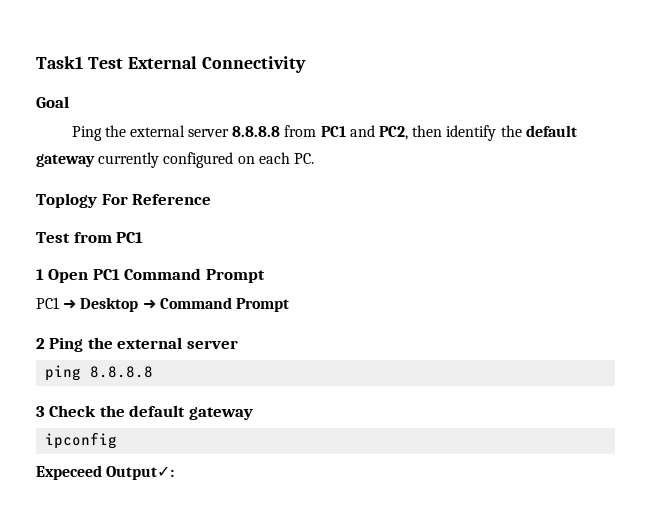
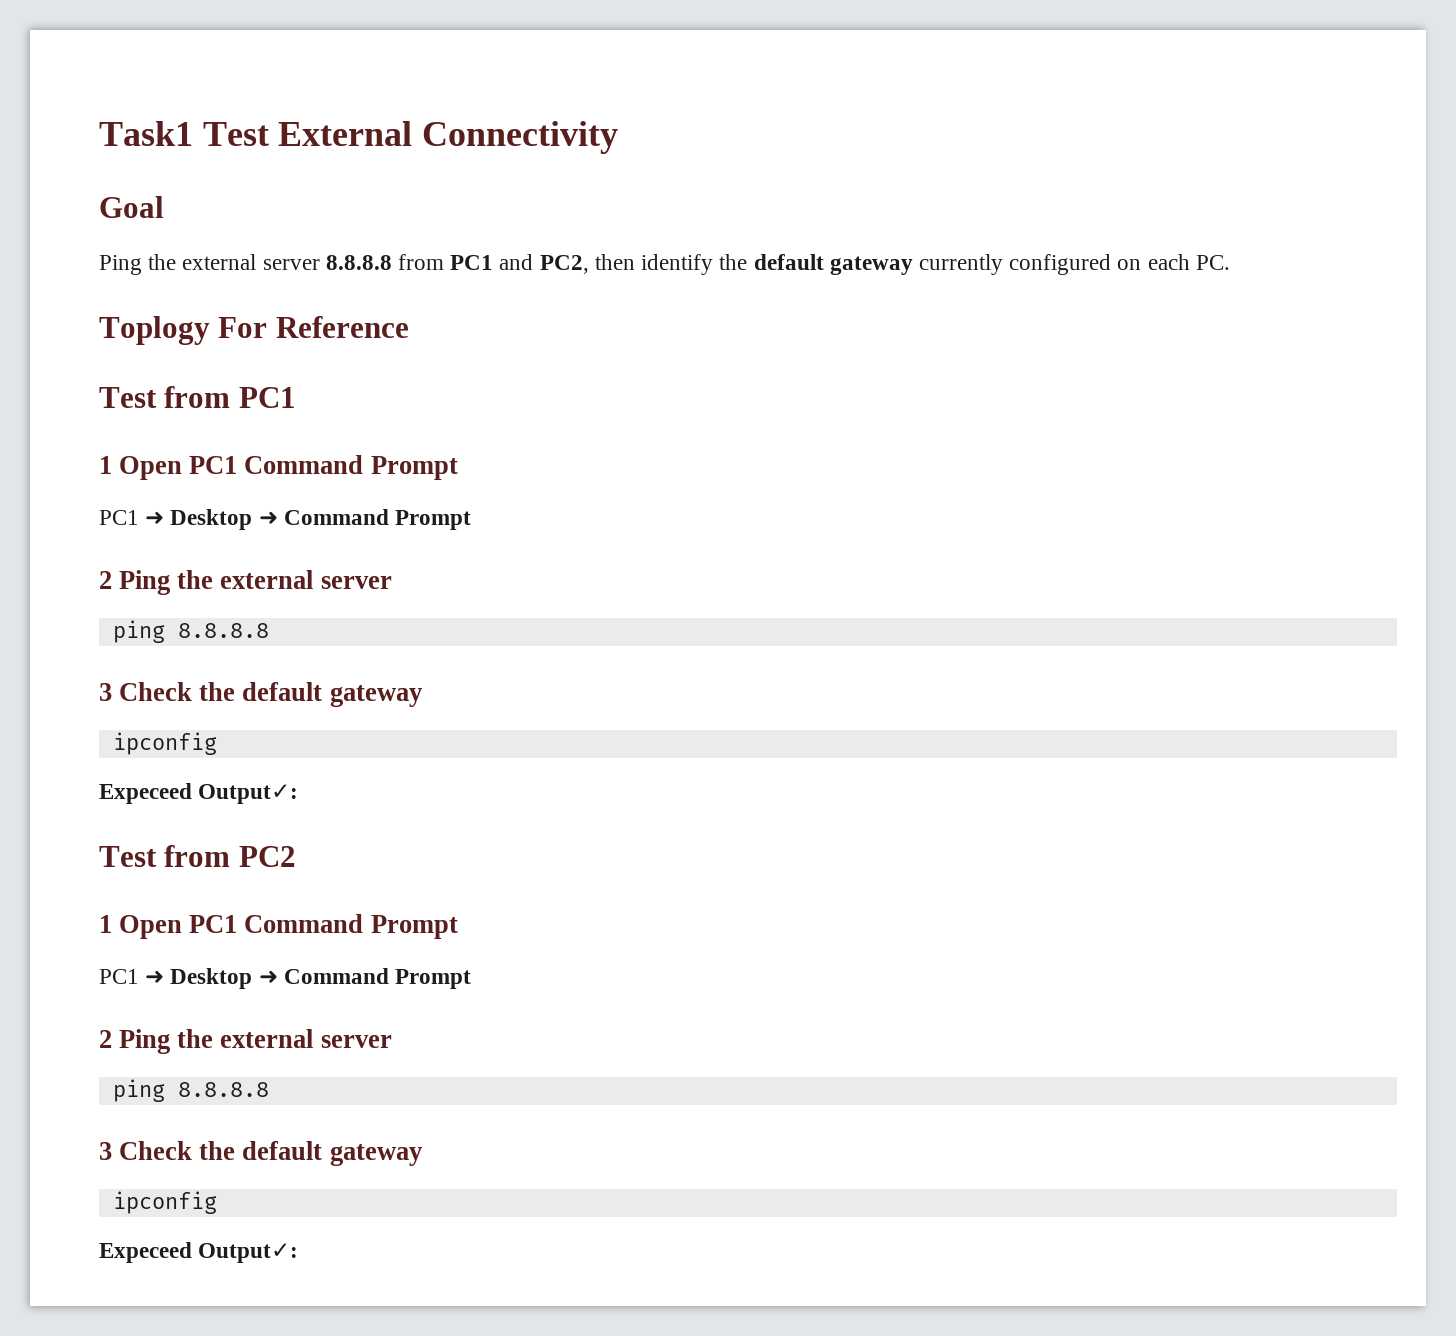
(175, 473) none -> [99,845,296,867] [99,914,458,939] [99,968,472,989] [99,1029,392,1054] [112,1079,269,1102] [99,1141,422,1166] [112,1191,217,1214] [99,1242,299,1263] // Test from PC2 // 1 Open PC1 Command Prompt // PC1 ➜ Desktop ➜ Command Prompt // 2 Ping the external server // ping 8.8.8.8 // 3 Check the default gateway // ipconfig // Expeceed Output✓:

